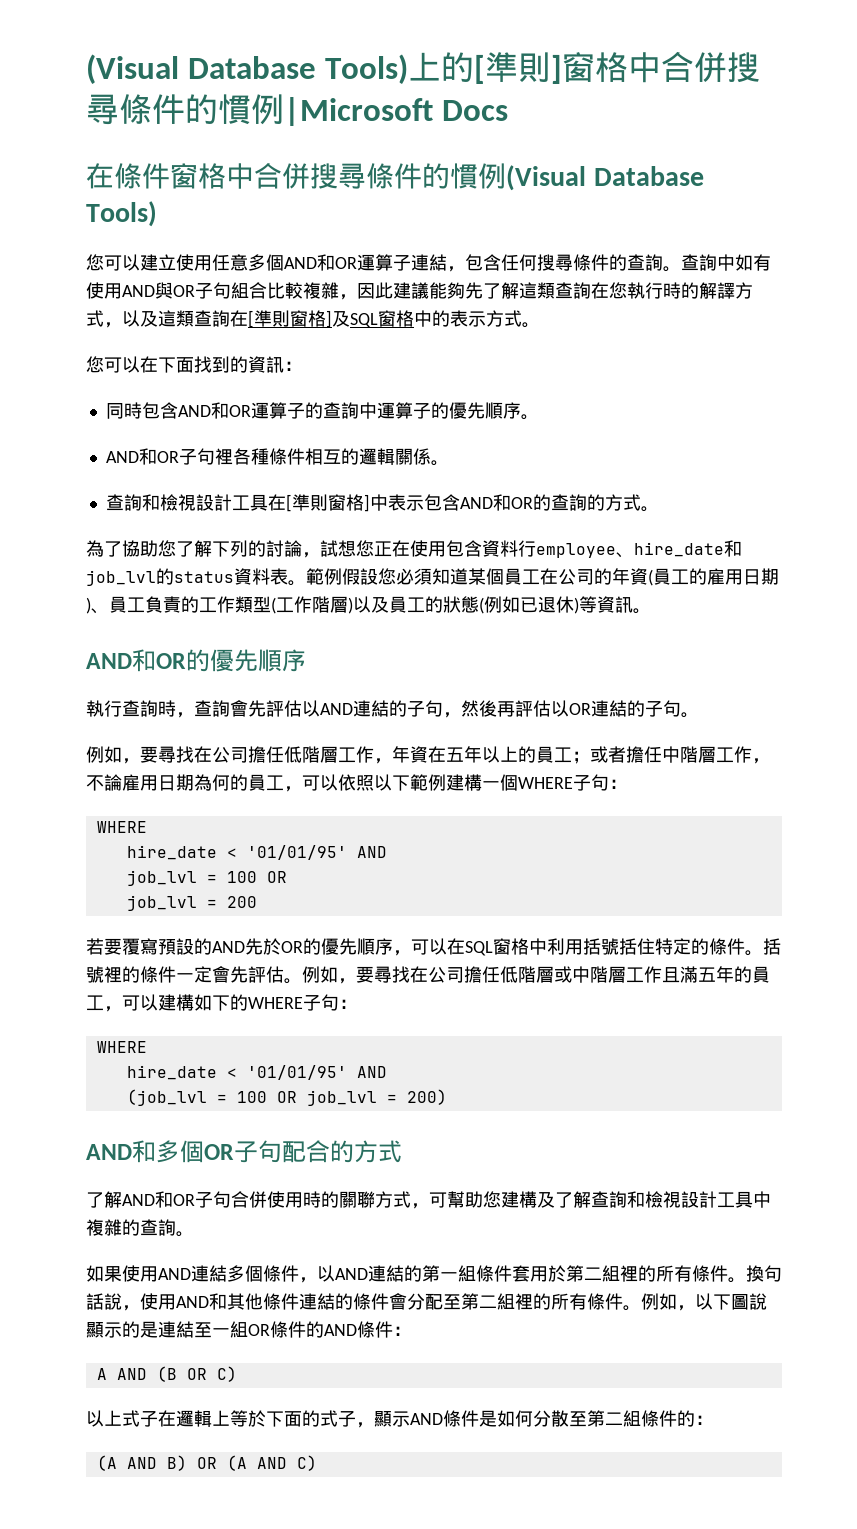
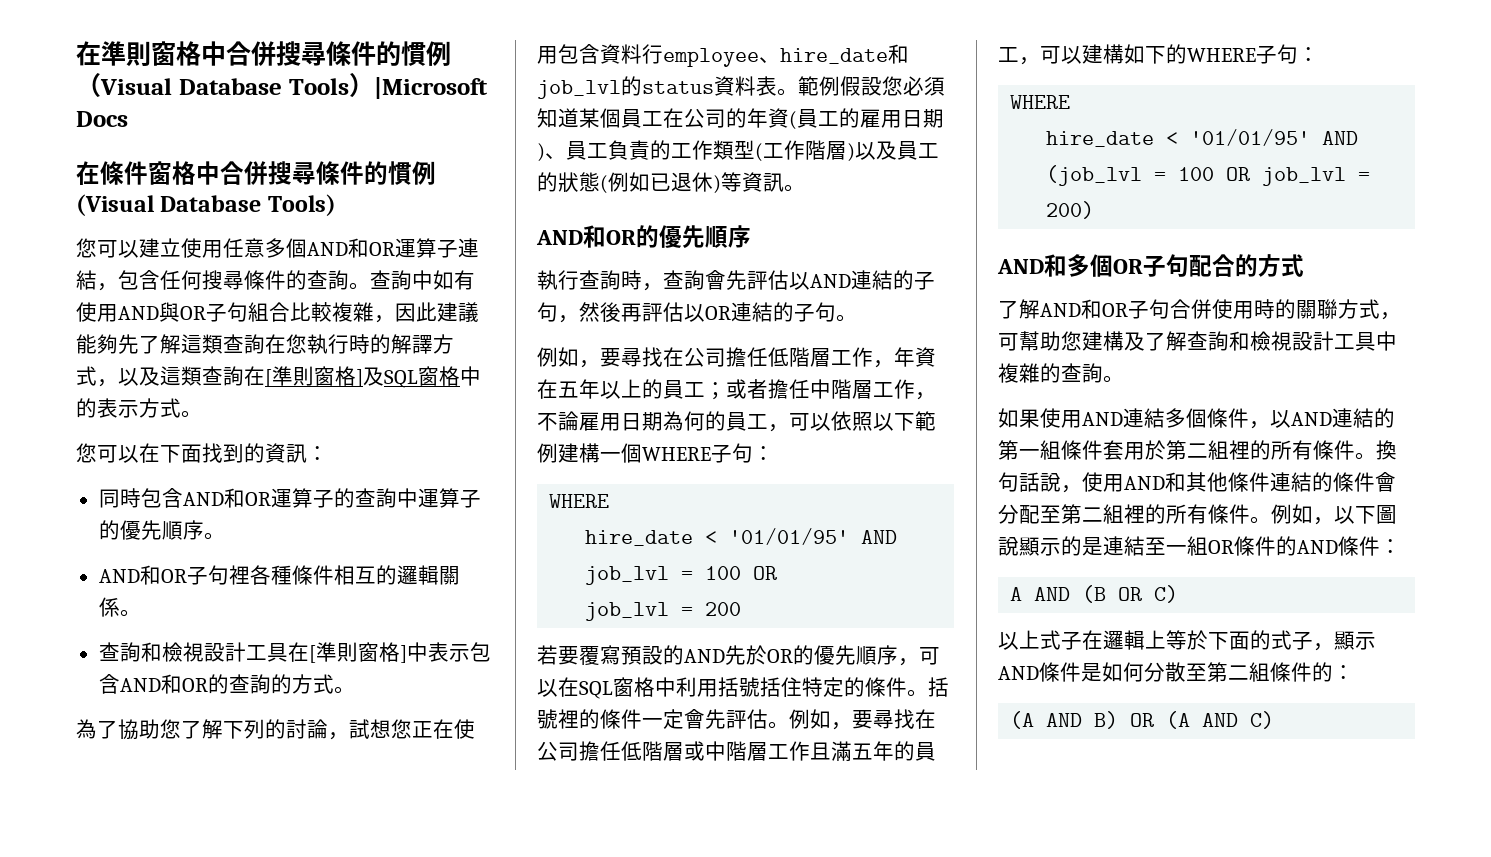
[86,51,760,84] [86,94,284,125] (Visual Database Tools)上的[準則]窗格中合併搜尋條件的慣例 -> [76,41,451,67] [76,73,374,97] 在準則窗格中合併搜尋條件的慣例（Visual Database Tools）

